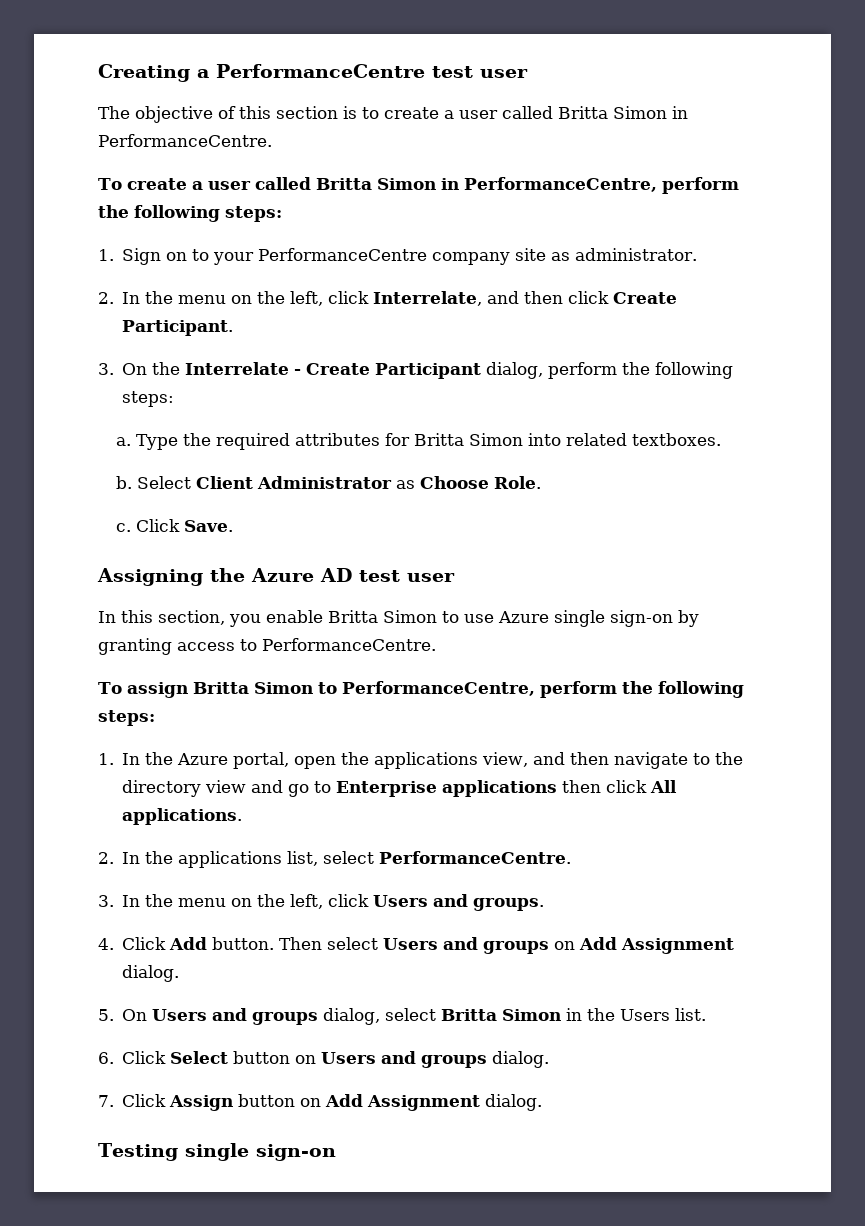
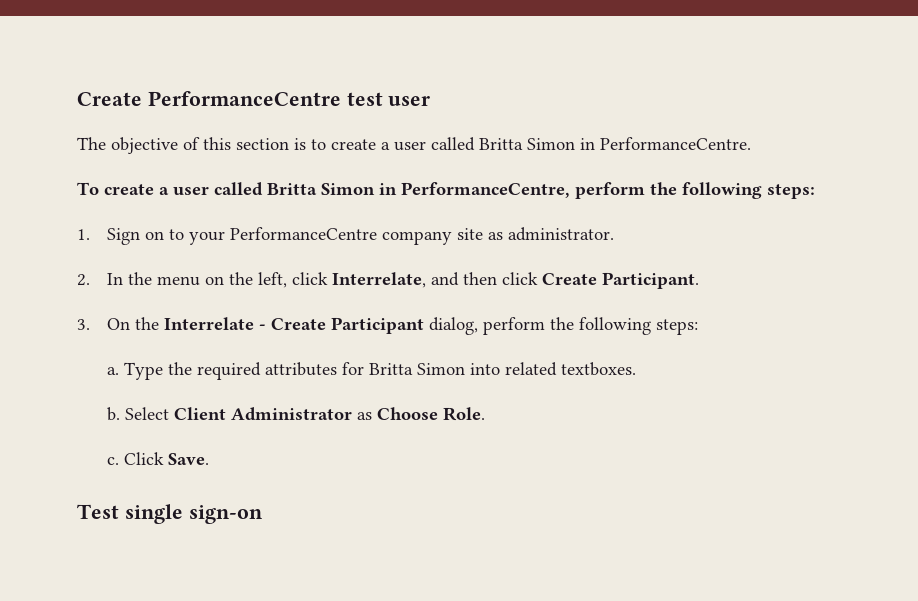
[98,64,209,82] Creating a -> [77,92,142,106] Create
[97,568,455,586] [98,610,699,627] [98,638,436,655] [98,681,744,698] [98,710,155,726] [98,752,744,769] [122,780,678,797] [122,808,243,825] [98,851,572,868] [98,894,545,911] [98,937,735,954] [122,965,180,982] [98,1008,707,1025] [98,1051,550,1068] [98,1094,543,1111] [98,1143,178,1161] Assigning the Azure AD test user // In this section, you enable Britta Simon to use Azure single sign-on by granting access to PerformanceCentre. // To assign Britta Simon to PerformanceCentre, perform the following steps: // 1. In the Azure portal, open the applications view, and then navigate to the directory view and go to Enterprise applications then click All applications. // 2. In the applications list, select PerformanceCentre. // 3. In the menu on the left, click Users and groups. // 4. Click Add button. Then select Users and groups on Add Assignment dialog. // 5. On Users and groups dialog, select Britta Simon in the Users list. // 6. Click Select button on Users and groups dialog. // 7. Click Assign button on Add Assignment dialog. // Testing -> [77,504,119,519] Test

